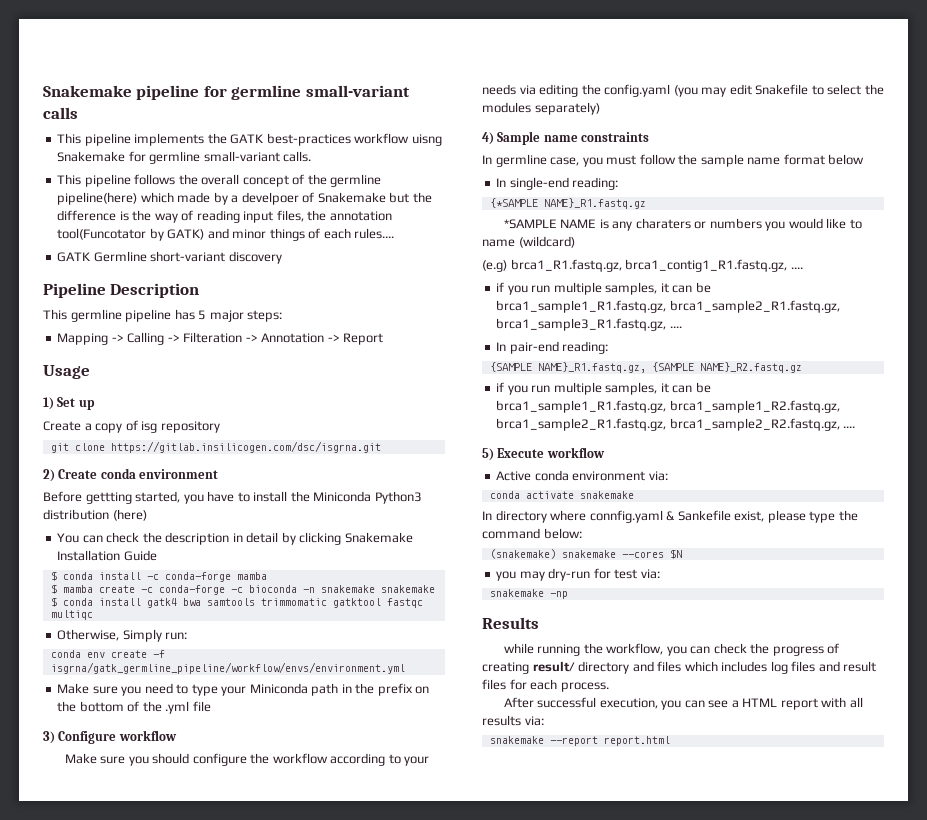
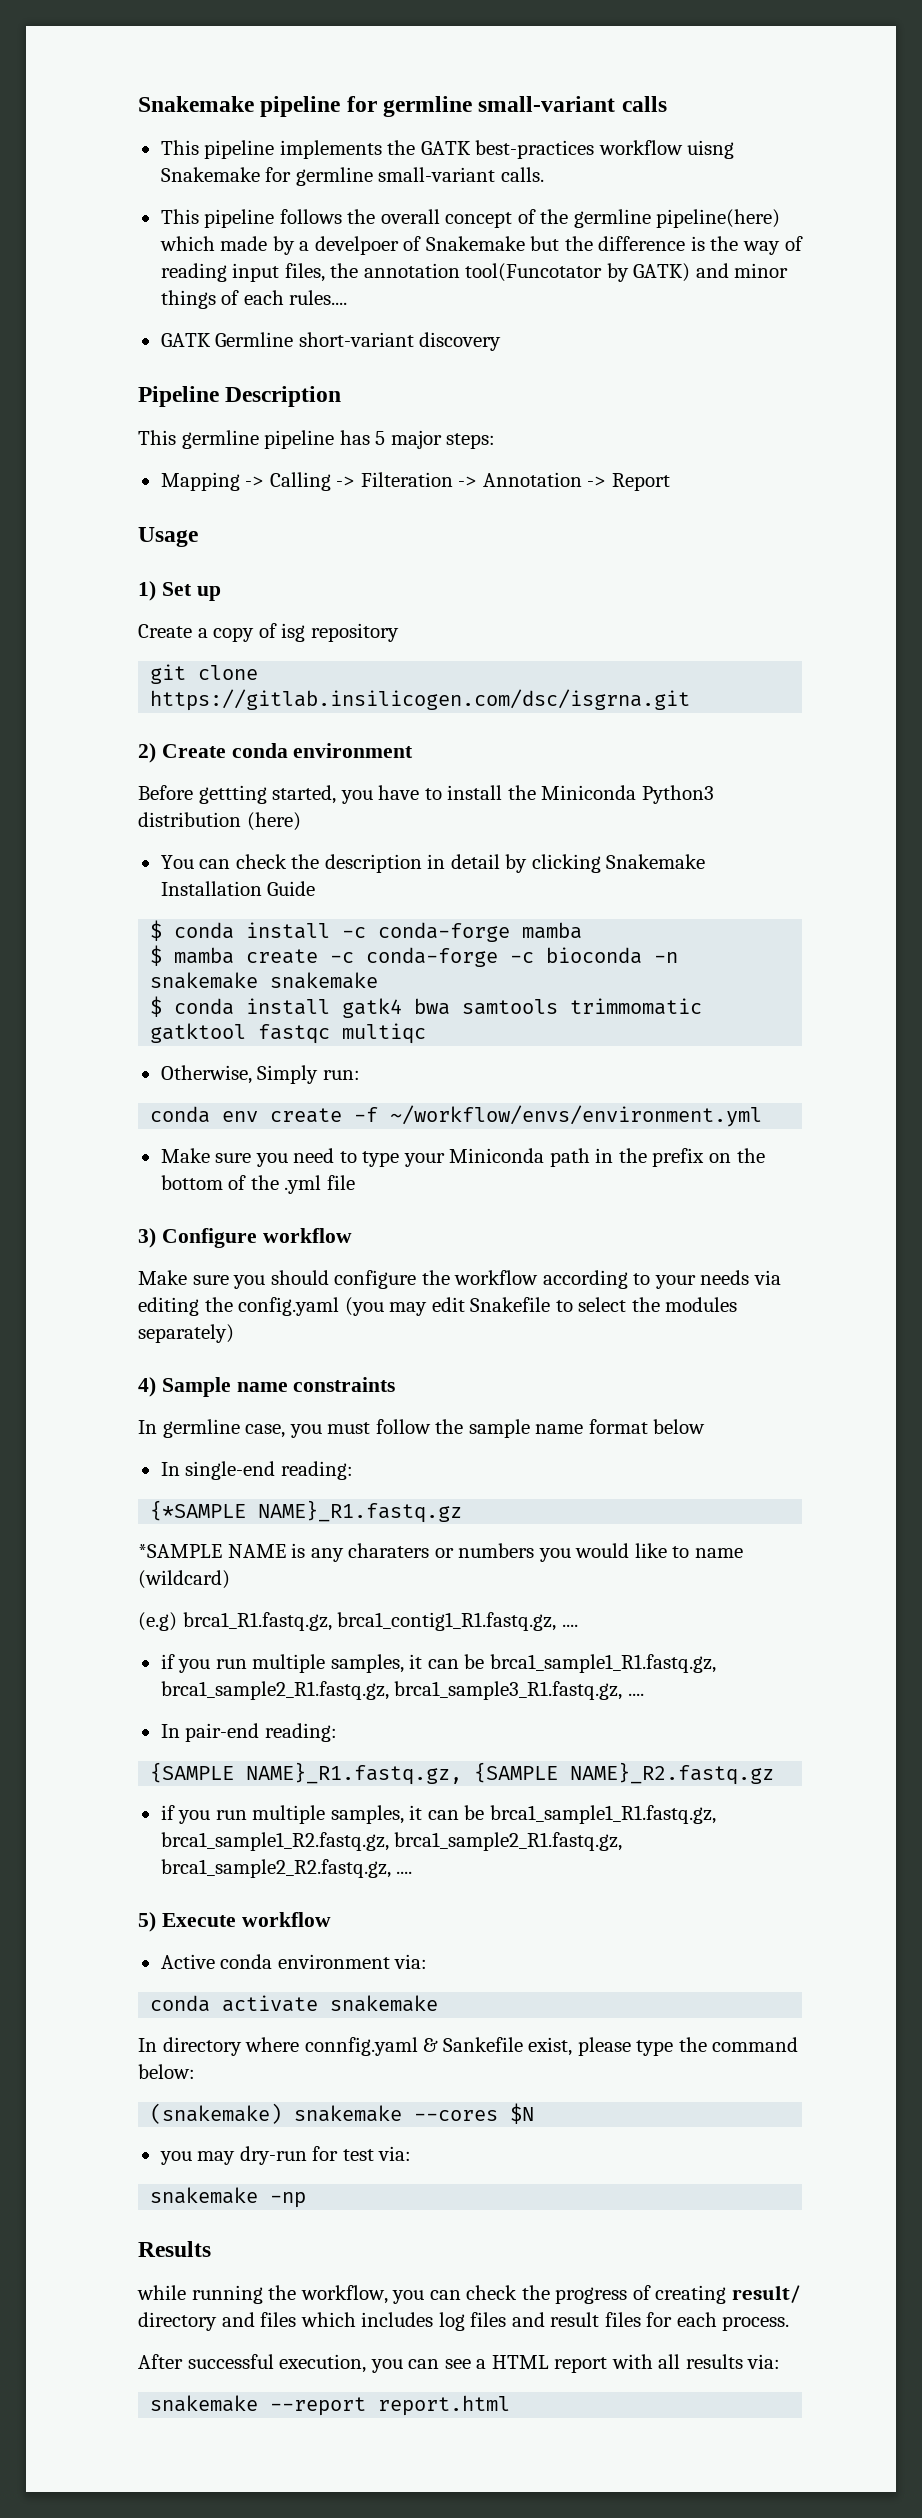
[50,662,405,674] isgrna/gatk_germline_pipeline/workflow/envs/environment.yml -> [390,1105,763,1127] ~/workflow/envs/environment.yml

